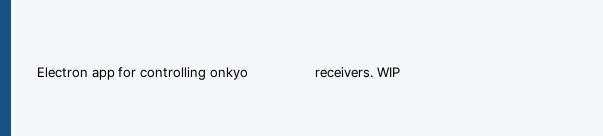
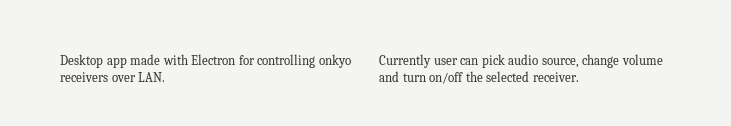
[37,67,400,80] Electron app for controlling onkyo receivers. WIP -> [60,54,351,68] [60,72,166,82] [379,54,663,68] [379,71,579,84] Desktop app made with Electron for controlling onkyo receivers over LAN. // Currently user can pick audio source, change volume and turn on/off the selected receiver.

